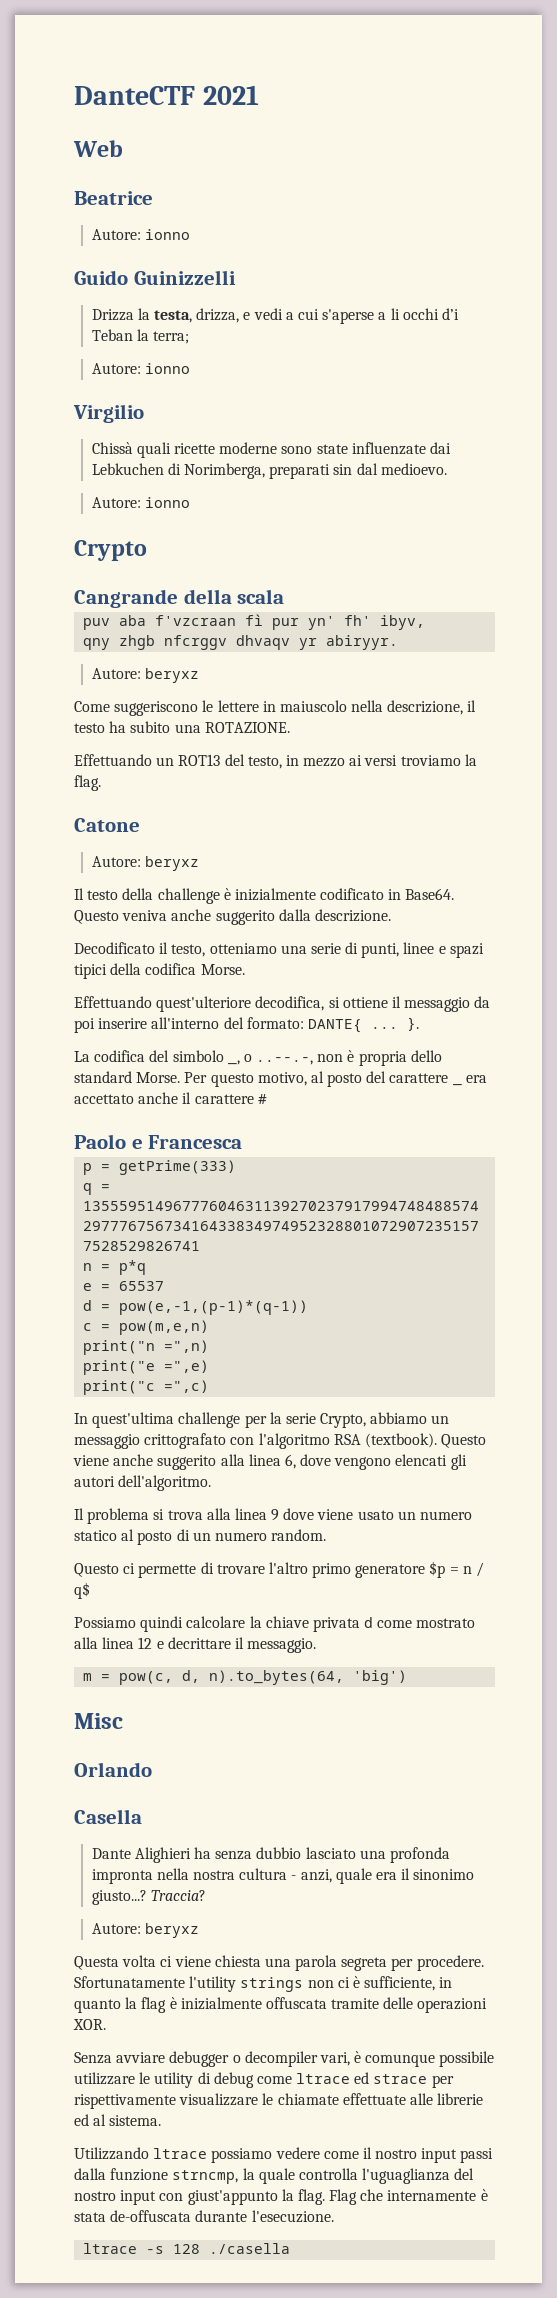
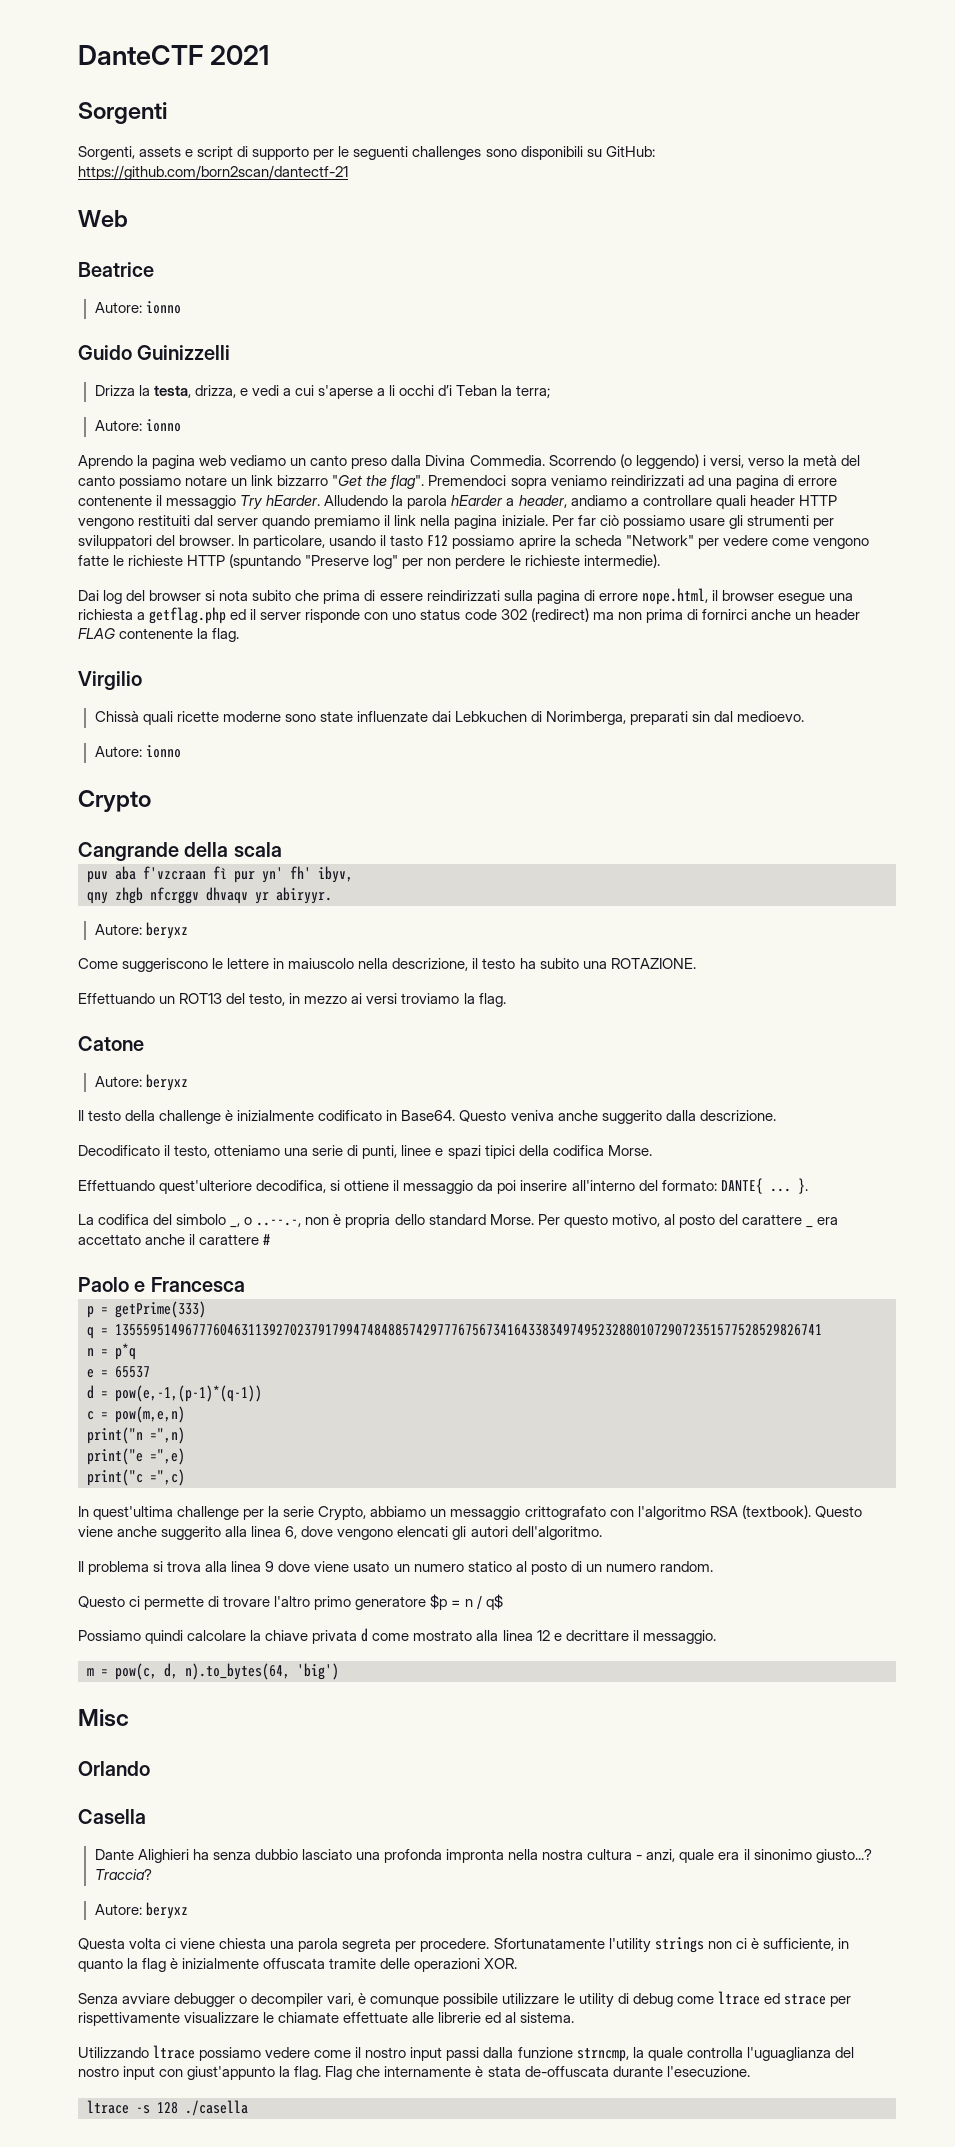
(259, 95) none -> [78,102,167,124] [78,146,655,160] [78,165,348,180] // Sorgenti // Sorgenti, assets e script di supporto per le seguenti challenges sono disponibili su GitHub: https://github.com/born2scan/dantectf-21
(190, 368) none -> [78,454,860,469] [78,475,837,489] [78,495,837,510] [78,515,834,529] [78,535,869,549] [78,554,660,569] [78,588,853,605] [78,607,860,624] [78,628,240,642] // Aprendo la pagina web vediamo un canto preso dalla Divina Commedia. Scorrendo (o leggendo) i versi, verso la metà del canto possiamo notare un link bizzarro "Get the flag". Premendoci sopra veniamo reindirizzati ad una pagina di errore contenente il messaggio Try hEarder. Alludendo la parola hEarder a header, andiamo a controllare quali header HTTP vengono restituiti dal server quando premiamo il link nella pagina iniziale. Per far ciò possiamo usare gli strumenti per sviluppatori del browser. In particolare, usando il tasto F12 possiamo aprire la scheda "Network" per vedere come vengono fatte le richieste HTTP (spuntando "Preserve log" per non perdere le richieste intermedie). // Dai log del browser si nota subito che prima di essere reindirizzati sulla pagina di errore nope.html, il browser esegue una richiesta a getflag.php ed il server risponde con uno status code 302 (redirect) ma non prima di fornirci anche un header FLAG contenente la flag.

